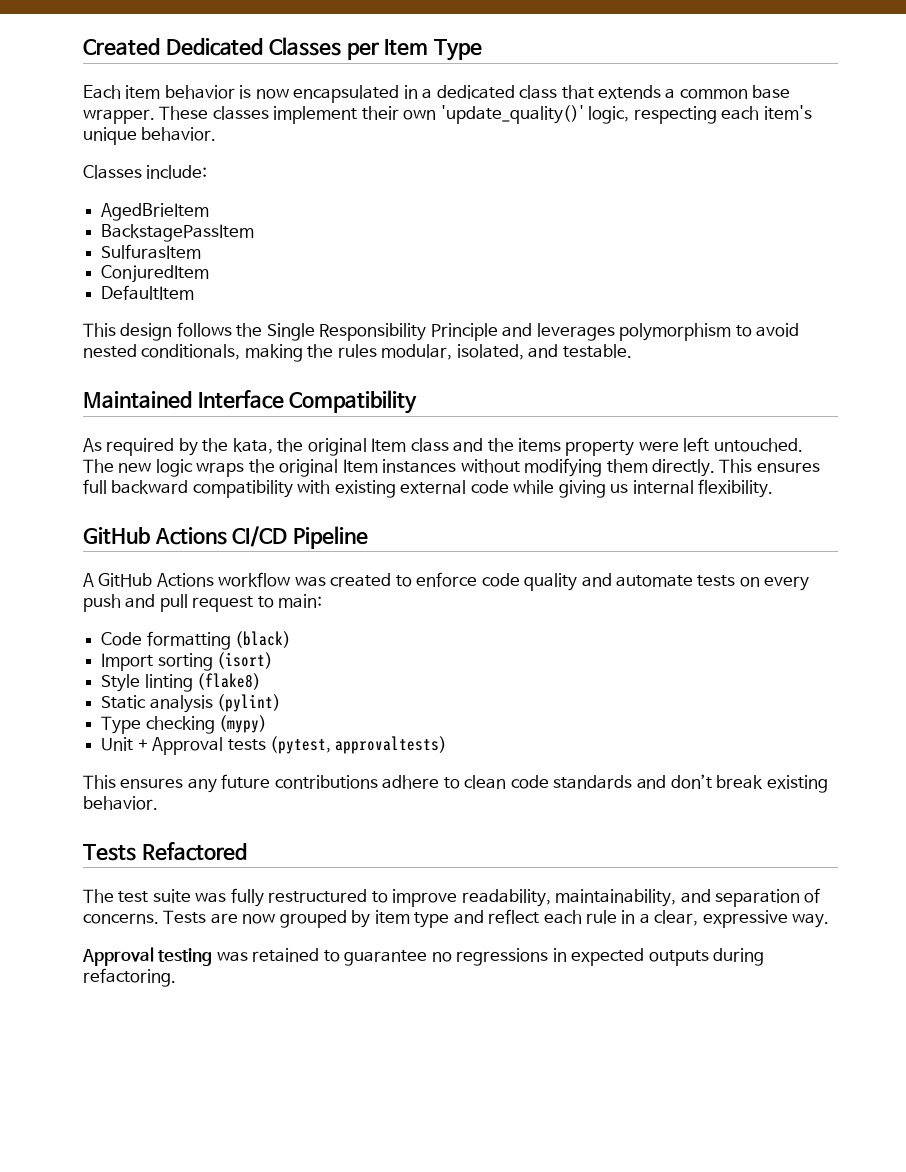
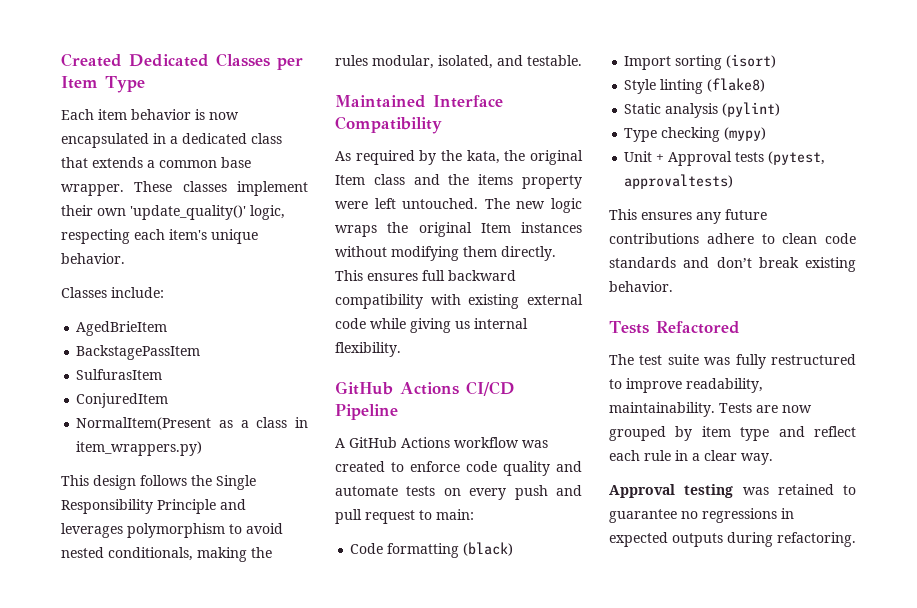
[101,285,195,300] DefaultItem -> [76,417,308,430] [76,441,203,456] NormalItem(Present as a class in item_wrappers.py)
[555,888,821,907] [83,913,159,924] maintainability, and separation of concerns. -> [609,402,715,417] maintainability.
[654,910,788,928] clear, expressive -> [704,450,737,461] clear

